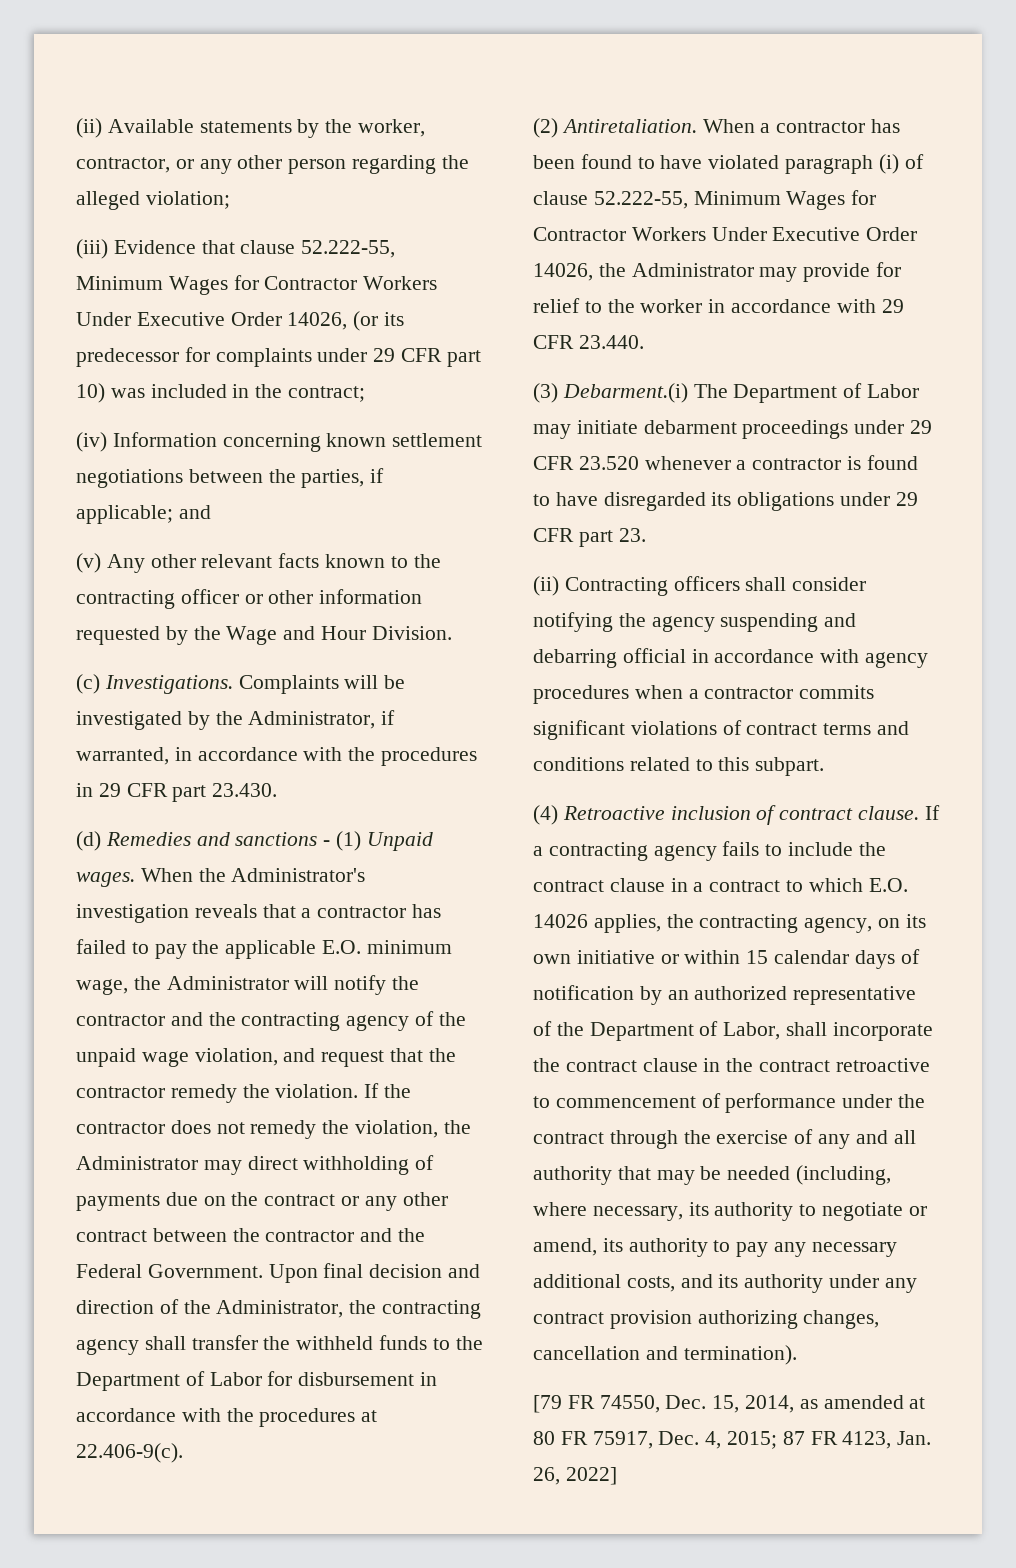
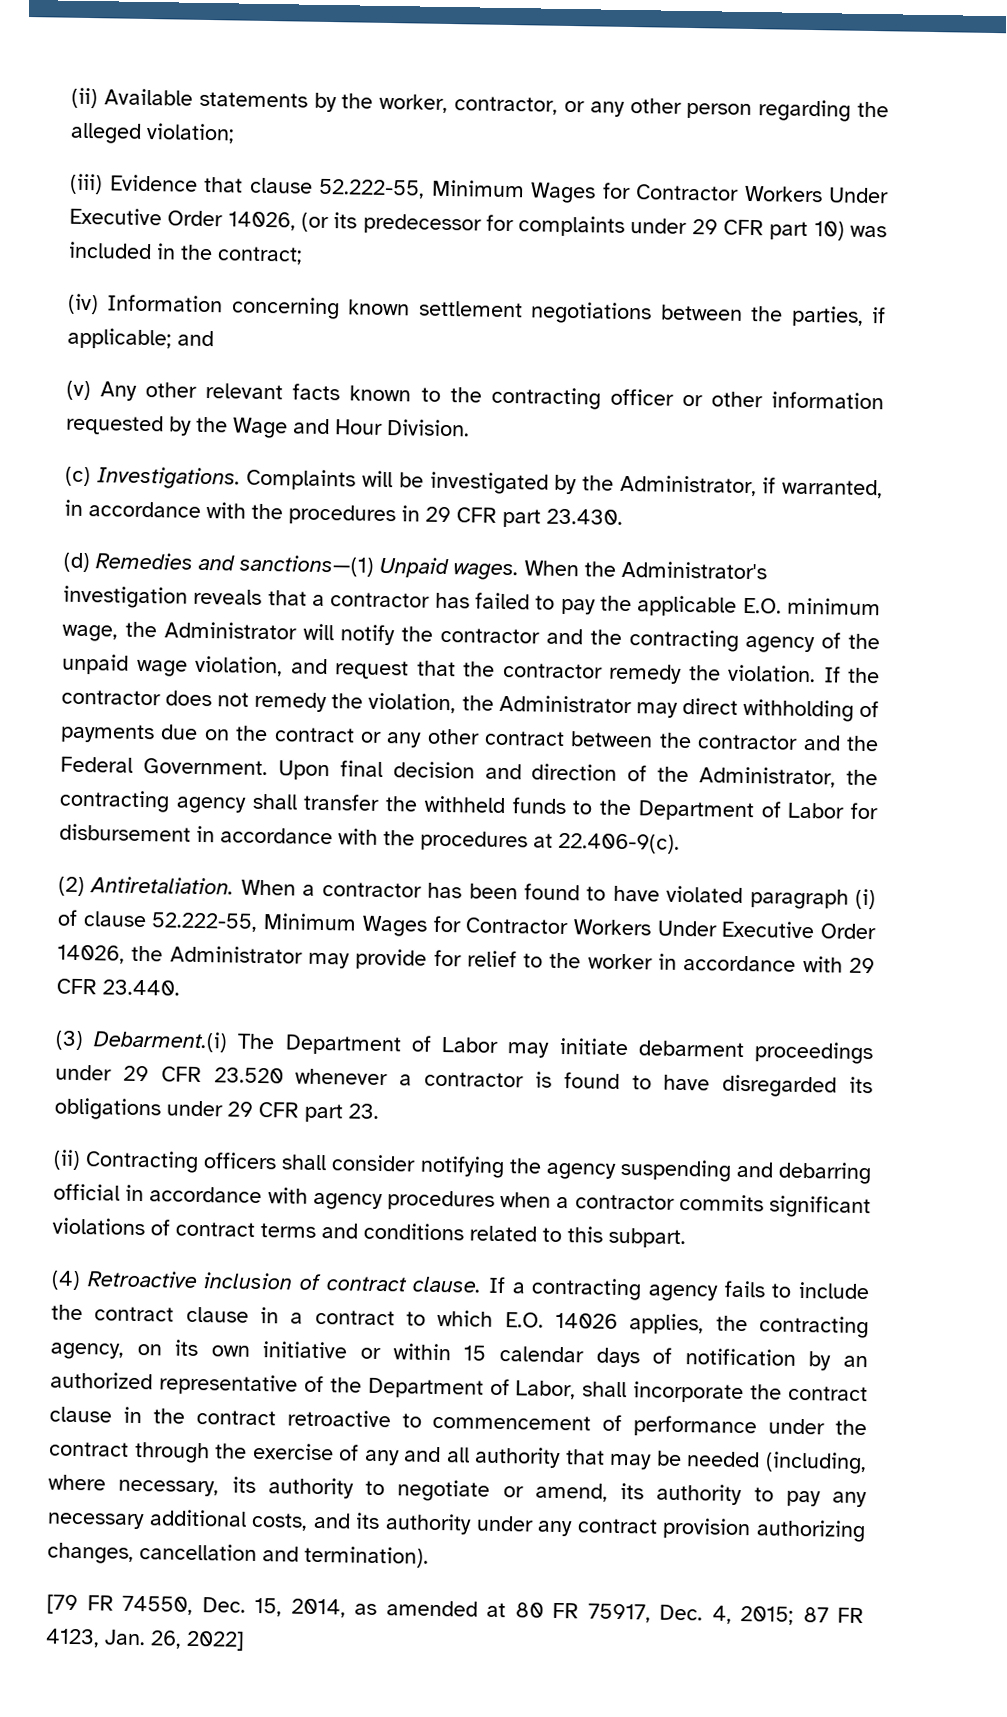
[235,831,362,851] sanctions - (1) -> [239,554,374,577] sanctions—(1)

